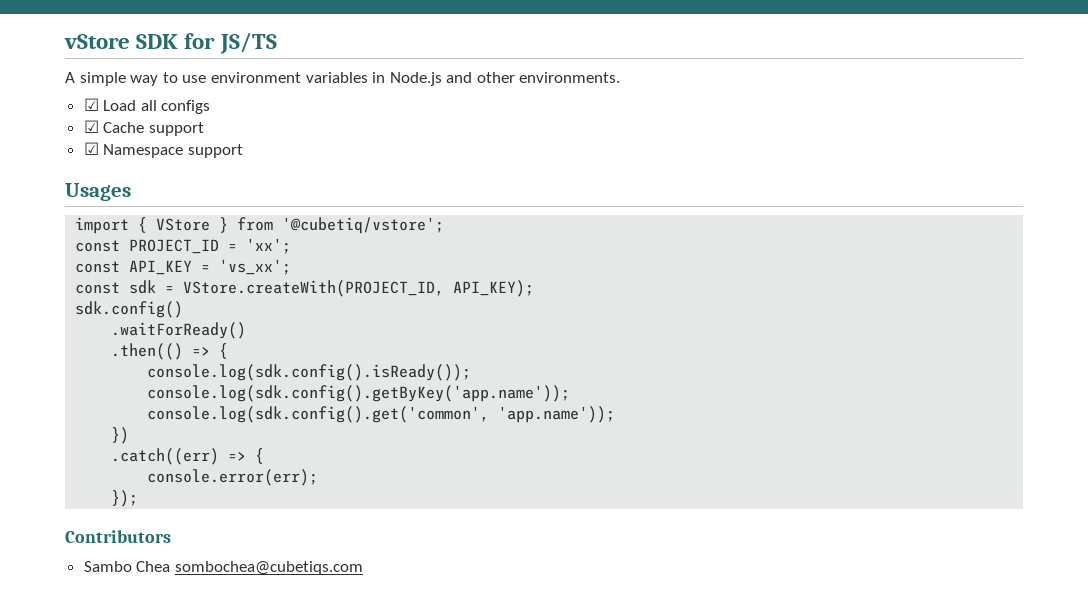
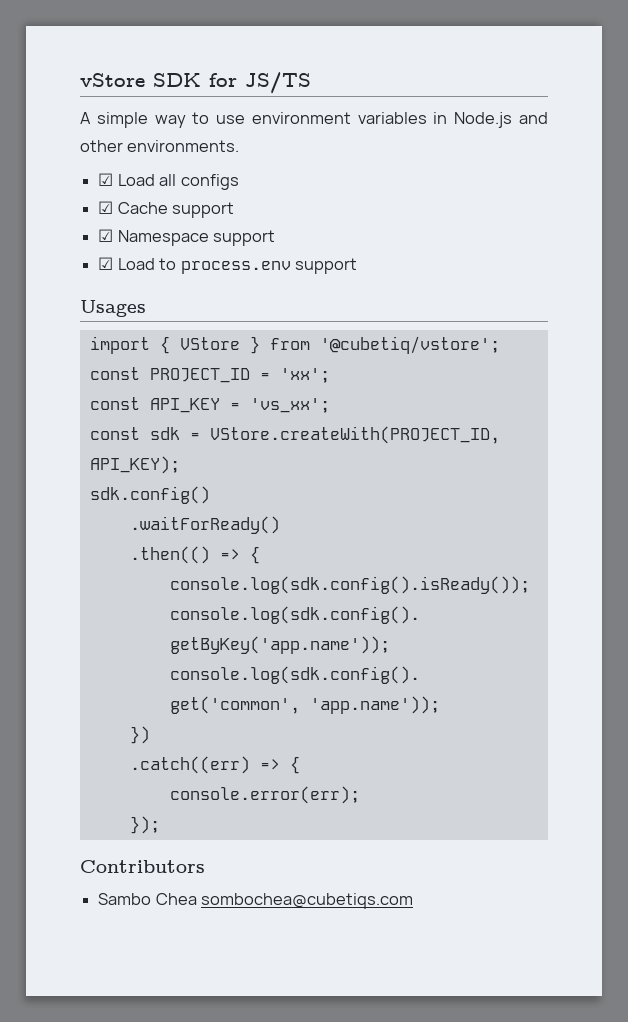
(243, 151) none -> [98,257,357,274] // ☑ Load to process.env support

